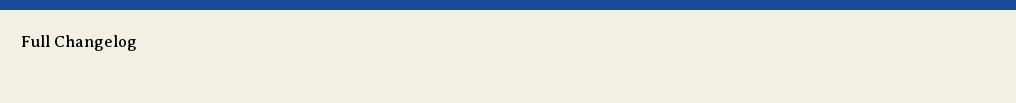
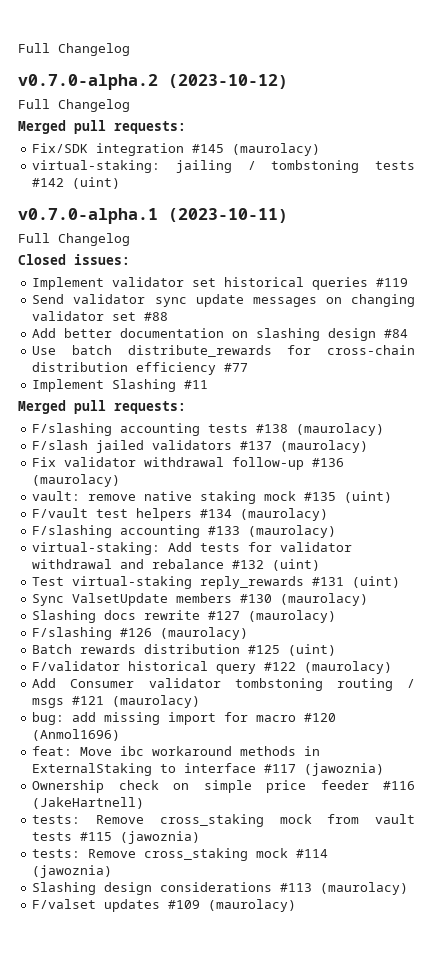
[21,35,138,51] Full Changelog -> [18,43,130,56] [18,74,288,90] [18,99,130,112] [18,120,186,134] [32,143,321,156] [32,160,416,173] [32,177,121,189] [18,208,288,224] [18,233,130,246] [18,254,130,265] [32,277,409,290] [32,294,415,307] [32,311,169,321] [32,328,409,341] [32,345,415,357] [32,362,249,375] [32,379,209,392] [18,400,186,414] [32,423,385,436] [32,440,369,453] [32,457,345,470] [32,474,121,487] [32,491,393,504] [32,508,329,521] [32,525,337,538] [32,542,353,555] [32,559,321,571] [32,576,401,589] [32,593,369,606] [32,610,337,623] [32,627,249,640] [32,644,337,656] [32,661,393,674] [32,678,415,691] [32,695,201,708] [32,712,337,725] [32,729,121,741] [32,746,321,756] [32,763,385,776] [32,780,415,793] [32,797,145,809] [32,814,415,827] [32,831,201,844] [32,848,329,861] [32,865,113,878] [32,882,409,895] [32,899,297,912] Full Changelog // v0.7.0-alpha.2 (2023-10-12) // Full Changelog // Merged pull requests: // Fix/SDK integration #145 (maurolacy) // virtual-staking: jailing / tombstoning tests #142 (uint) // v0.7.0-alpha.1 (2023-10-11) // Full Changelog // Closed issues: // Implement validator set historical queries #119 // Send validator sync update messages on changing validator set #88 // Add better documentation on slashing design #84 // Use batch distribute_rewards for cross-chain distribution efficiency #77 // Implement Slashing #11 // Merged pull requests: // F/slashing accounting tests #138 (maurolacy) // F/slash jailed validators #137 (maurolacy) // Fix validator withdrawal follow-up #136 (maurolacy) // vault: remove native staking mock #135 (uint) // F/vault test helpers #134 (maurolacy) // F/slashing accounting #133 (maurolacy) // virtual-staking: Add tests for validator withdrawal and rebalance #132 (uint) // Test virtual-staking reply_rewards #131 (uint) // Sync ValsetUpdate members #130 (maurolacy) // Slashing docs rewrite #127 (maurolacy) // F/slashing #126 (maurolacy) // Batch rewards distribution #125 (uint) // F/validator historical query #122 (maurolacy) // Add Consumer validator tombstoning routing / msgs #121 (maurolacy) // bug: add missing import for macro #120 (Anmol1696) // feat: Move ibc workaround methods in ExternalStaking to interface #117 (jawoznia) // Ownership check on simple price feeder #116 (JakeHartnell) // tests: Remove cross_staking mock from vault tests #115 (jawoznia) // tests: Remove cross_staking mock #114 (jawoznia) // Slashing design considerations #113 (maurolacy) // F/valset updates #109 (maurolacy)

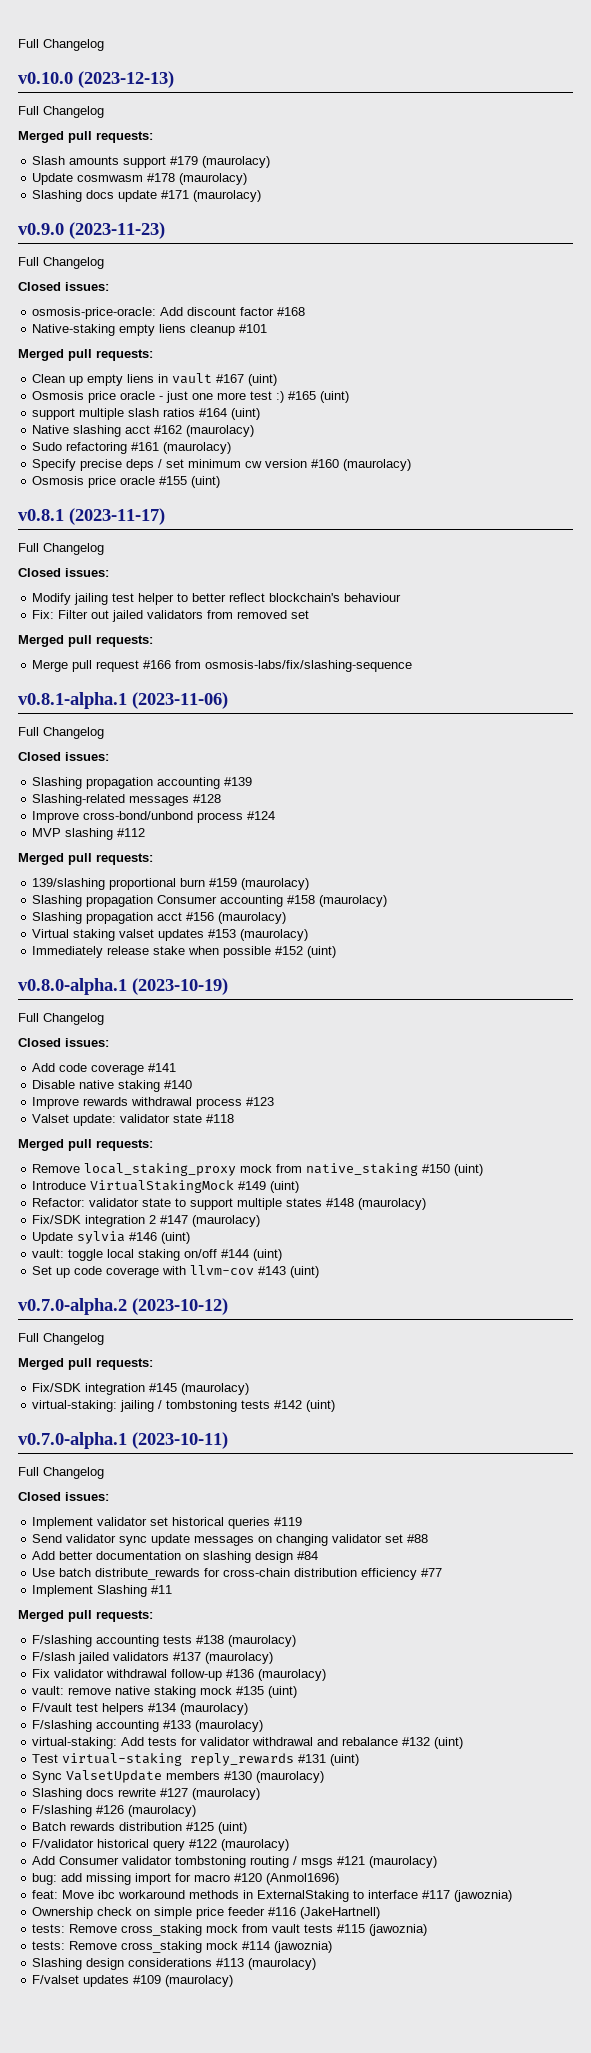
[18,43,130,56] Full Changelog -> [18,39,104,51] [18,71,174,88] [18,106,104,118] [18,131,153,143] [32,156,271,168] [32,173,248,185] [32,190,262,202] [18,222,165,239] [18,257,104,269] [18,282,109,291] [32,307,306,319] [32,324,268,336] [18,349,153,361] [32,373,278,386] [32,391,350,403] [32,408,261,420] [32,425,255,437] [32,442,232,454] [32,459,412,471] [32,476,221,488] [18,508,165,525] [18,543,104,555] [18,568,109,577] [32,593,402,605] [32,610,310,622] [18,635,153,647] [32,660,413,672] [18,692,228,709] [18,727,104,739] [18,752,109,761] [32,777,253,789] [32,794,222,806] [32,811,276,823] [32,828,146,840] [18,853,153,865] [32,878,310,890] [32,895,388,907] [32,912,287,924] [32,929,309,941] [32,946,337,958] [18,978,228,995] [18,1013,104,1025] [18,1038,109,1047] [32,1063,177,1075] [32,1080,193,1092] [32,1097,275,1109] [32,1114,235,1126] [18,1139,153,1151] [32,1163,484,1176] [32,1180,300,1193] [32,1198,427,1210] [32,1215,261,1227] [32,1231,191,1244] [32,1249,283,1261] [32,1265,320,1278] Full Changelog // v0.10.0 (2023-12-13) // Full Changelog // Merged pull requests: // Slash amounts support #179 (maurolacy) // Update cosmwasm #178 (maurolacy) // Slashing docs update #171 (maurolacy) // v0.9.0 (2023-11-23) // Full Changelog // Closed issues: // osmosis-price-oracle: Add discount factor #168 // Native-staking empty liens cleanup #101 // Merged pull requests: // Clean up empty liens in vault #167 (uint) // Osmosis price oracle - just one more test :) #165 (uint) // support multiple slash ratios #164 (uint) // Native slashing acct #162 (maurolacy) // Sudo refactoring #161 (maurolacy) // Specify precise deps / set minimum cw version #160 (maurolacy) // Osmosis price oracle #155 (uint) // v0.8.1 (2023-11-17) // Full Changelog // Closed issues: // Modify jailing test helper to better reflect blockchain's behaviour // Fix: Filter out jailed validators from removed set // Merged pull requests: // Merge pull request #166 from osmosis-labs/fix/slashing-sequence // v0.8.1-alpha.1 (2023-11-06) // Full Changelog // Closed issues: // Slashing propagation accounting #139 // Slashing-related messages #128 // Improve cross-bond/unbond process #124 // MVP slashing #112 // Merged pull requests: // 139/slashing proportional burn #159 (maurolacy) // Slashing propagation Consumer accounting #158 (maurolacy) // Slashing propagation acct #156 (maurolacy) // Virtual staking valset updates #153 (maurolacy) // Immediately release stake when possible #152 (uint) // v0.8.0-alpha.1 (2023-10-19) // Full Changelog // Closed issues: // Add code coverage #141 // Disable native staking #140 // Improve rewards withdrawal process #123 // Valset update: validator state #118 // Merged pull requests: // Remove local_staking_proxy mock from native_staking #150 (uint) // Introduce VirtualStakingMock #149 (uint) // Refactor: validator state to support multiple states #148 (maurolacy) // Fix/SDK integration 2 #147 (maurolacy) // Update sylvia #146 (uint) // vault: toggle local staking on/off #144 (uint) // Set up code coverage with llvm-cov #143 (uint)

